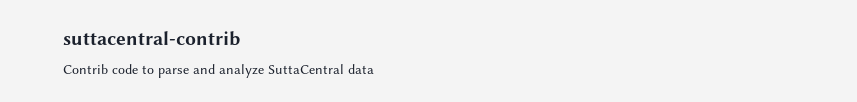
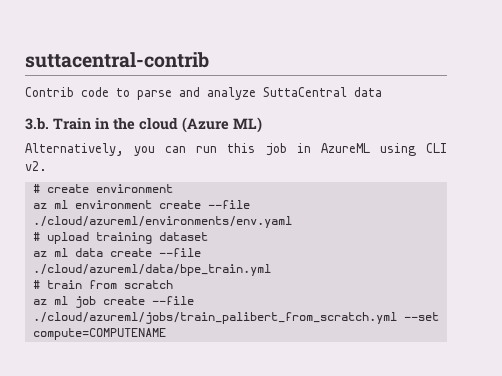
(374, 69) none -> [25,117,262,133] [25,143,447,156] [25,161,47,171] [32,184,173,193] [32,200,250,209] [32,216,292,228] [32,232,208,244] [32,248,201,257] [32,264,271,276] [32,280,173,289] [32,296,194,308] [32,312,439,324] [32,328,166,340] // 3.b. Train in the cloud (Azure ML) // Alternatively, you can run this job in AzureML using CLI v2. // # create environment // az ml environment create --file ./cloud/azureml/environments/env.yaml // # upload training dataset // az ml data create --file ./cloud/azureml/data/bpe_train.yml // # train from scratch // az ml job create --file ./cloud/azureml/jobs/train_palibert_from_scratch.yml --set compute=COMPUTENAME

